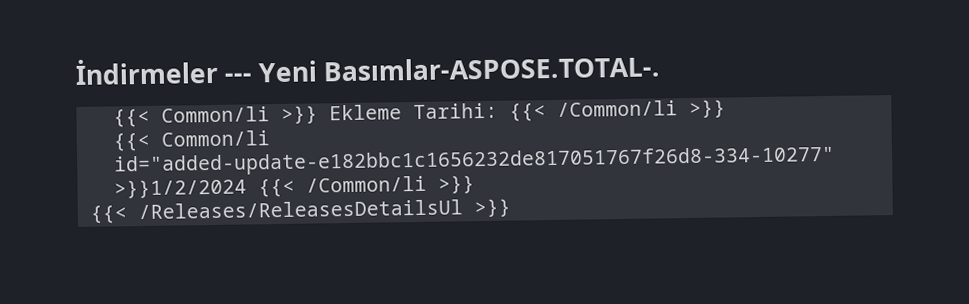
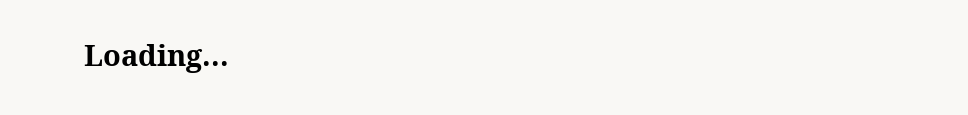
[75,55,661,85] [112,99,726,128] [112,130,270,152] [113,145,835,177] [113,175,475,199] [89,198,511,224] İndirmeler --- Yeni Basımlar-ASPOSE.TOTAL-. // {{< Common/li >}} Ekleme Tarihi: {{< /Common/li >}} // {{< Common/li id="added-update-e182bbc1c1656232de817051767f26d8-334-10277" >}}1/2/2024 {{< /Common/li >}} // {{< /Releases/ReleasesDetailsUl >}} -> [84,44,229,73] Loading...

